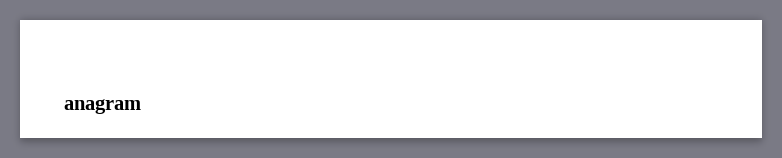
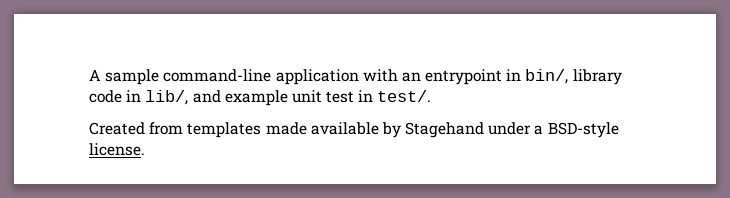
[64,99,141,114] anagram -> [89,69,622,85] [89,90,432,106] [89,122,619,138] [89,143,145,156] A sample command-line application with an entrypoint in bin/, library code in lib/, and example unit test in test/. // Created from templates made available by Stagehand under a BSD-style license.

